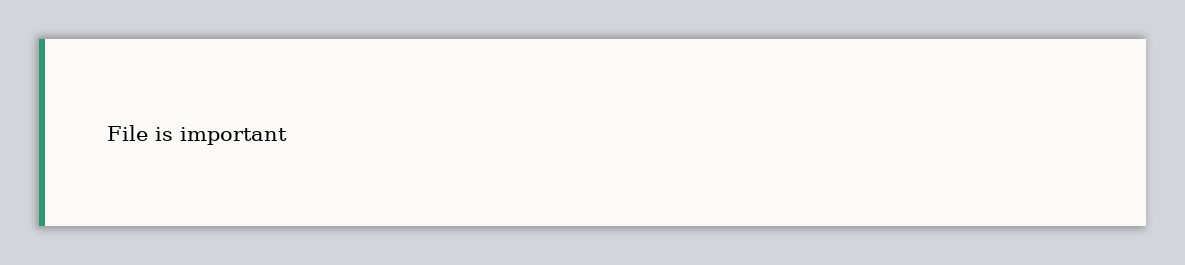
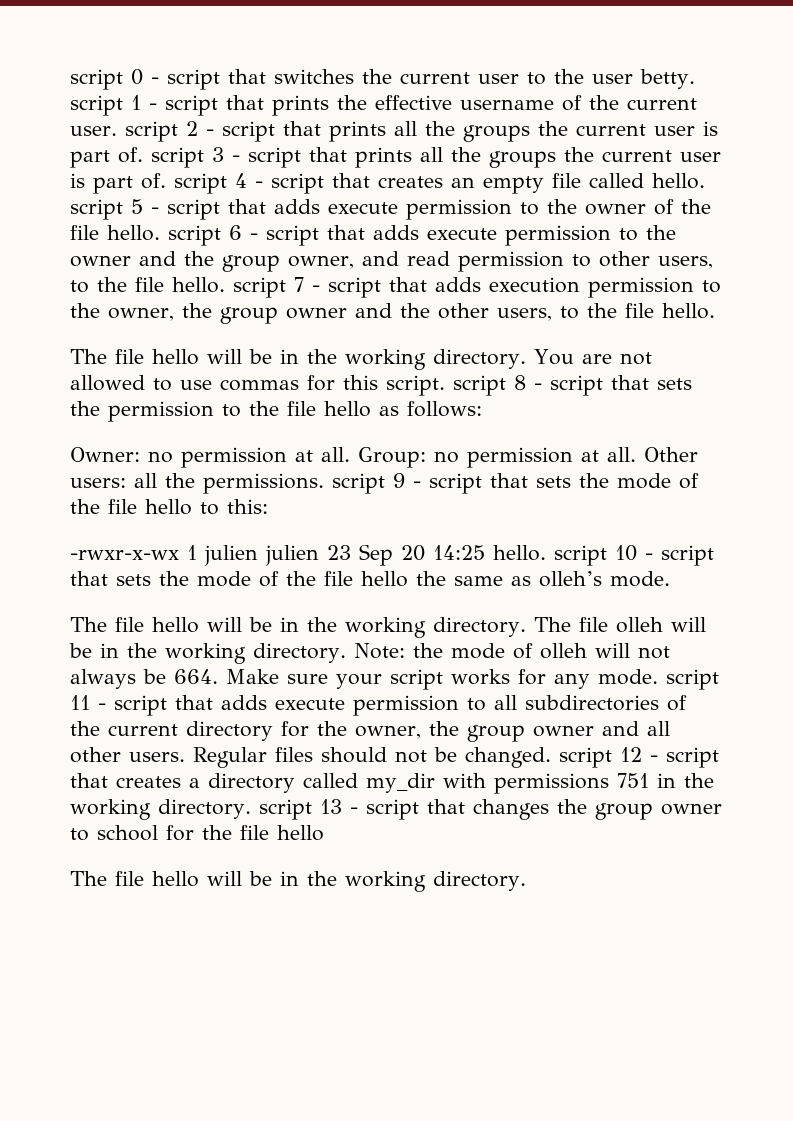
[107,125,287,145] File is important -> [70,69,695,90] [70,95,697,116] [70,121,718,142] [70,147,721,168] [70,173,705,194] [70,199,711,220] [70,225,676,246] [70,251,713,272] [70,277,721,298] [70,303,715,324] [70,349,652,370] [70,375,692,396] [70,401,482,422] [70,447,698,468] [70,473,699,494] [70,499,268,515] [70,544,714,566] [70,571,670,587] [70,617,706,638] [69,643,670,664] [70,669,719,690] [70,695,687,716] [70,721,670,742] [70,747,719,768] [70,773,714,794] [70,799,722,820] [70,825,324,841] [70,871,526,892] script 0 - script that switches the current user to the user betty. script 1 - script that prints the effective username of the current user. script 2 - script that prints all the groups the current user is part of. script 3 - script that prints all the groups the current user is part of. script 4 - script that creates an empty file called hello. script 5 - script that adds execute permission to the owner of the file hello. script 6 - script that adds execute permission to the owner and the group owner, and read permission to other users, to the file hello. script 7 - script that adds execution permission to the owner, the group owner and the other users, to the file hello. // The file hello will be in the working directory. You are not allowed to use commas for this script. script 8 - script that sets the permission to the file hello as follows: // Owner: no permission at all. Group: no permission at all. Other users: all the permissions. script 9 - script that sets the mode of the file hello to this: // -rwxr-x-wx 1 julien julien 23 Sep 20 14:25 hello. script 10 - script that sets the mode of the file hello the same as olleh’s mode. // The file hello will be in the working directory. The file olleh will be in the working directory. Note: the mode of olleh will not always be 664. Make sure your script works for any mode. script 11 - script that adds execute permission to all subdirectories of the current directory for the owner, the group owner and all other users. Regular files should not be changed. script 12 - script that creates a directory called my_dir with permissions 751 in the working directory. script 13 - script that changes the group owner to school for the file hello // The file hello will be in the working directory.

